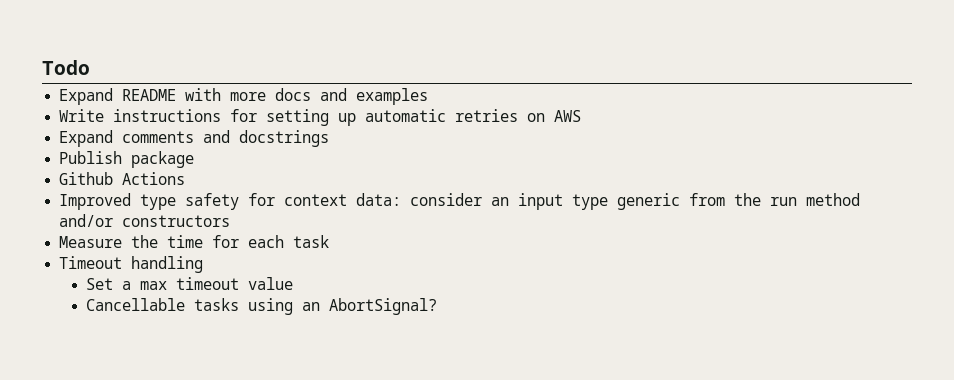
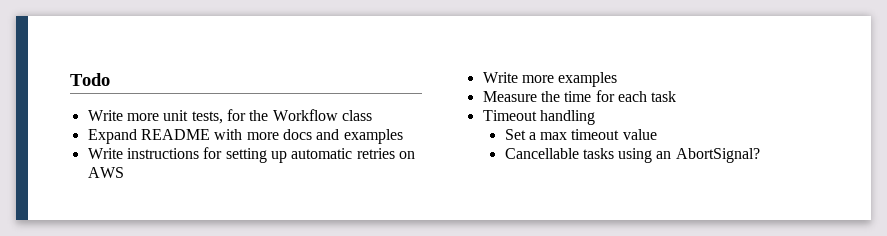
(90, 67) none -> [87,109,372,124] // Write more unit tests, for the Workflow class
[59,130,330,147] [59,151,195,168] [59,172,186,185] [59,193,861,210] [59,214,231,227] Expand comments and docstrings // Publish package // Github Actions // Improved type safety for context data: consider an input type generic from the run method and/or constructors -> [482,72,618,87] Write more examples

